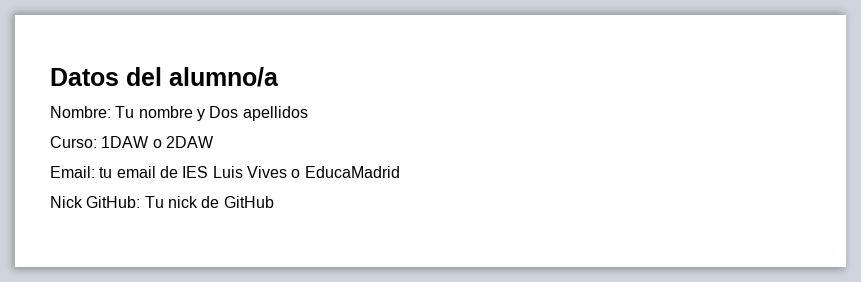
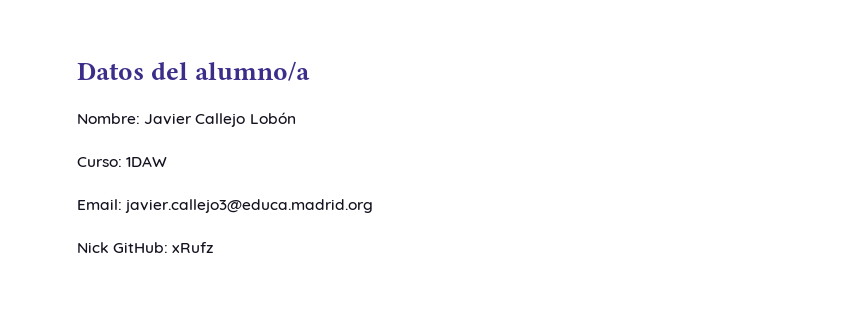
[115,106,308,121] Tu nombre y Dos apellidos -> [144,112,296,127] Javier Callejo Lobón
[152,136,214,148] o 2DAW -> (168, 161) none
[99,166,400,178] [50,196,274,208] tu email de IES Luis Vives o EducaMadrid // Nick GitHub: Tu nick de GitHub -> [125,199,374,213] [77,242,214,253] javier.callejo3@educa.madrid.org // Nick GitHub: xRufz

